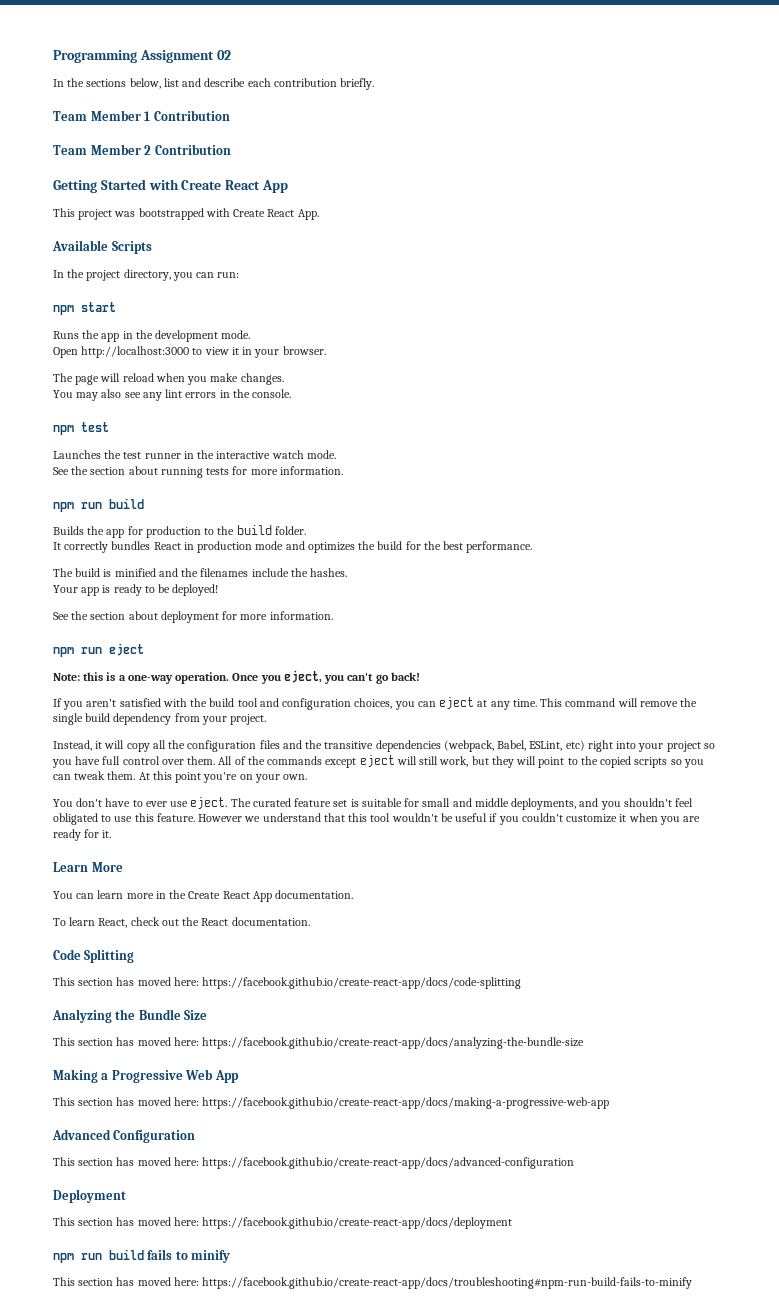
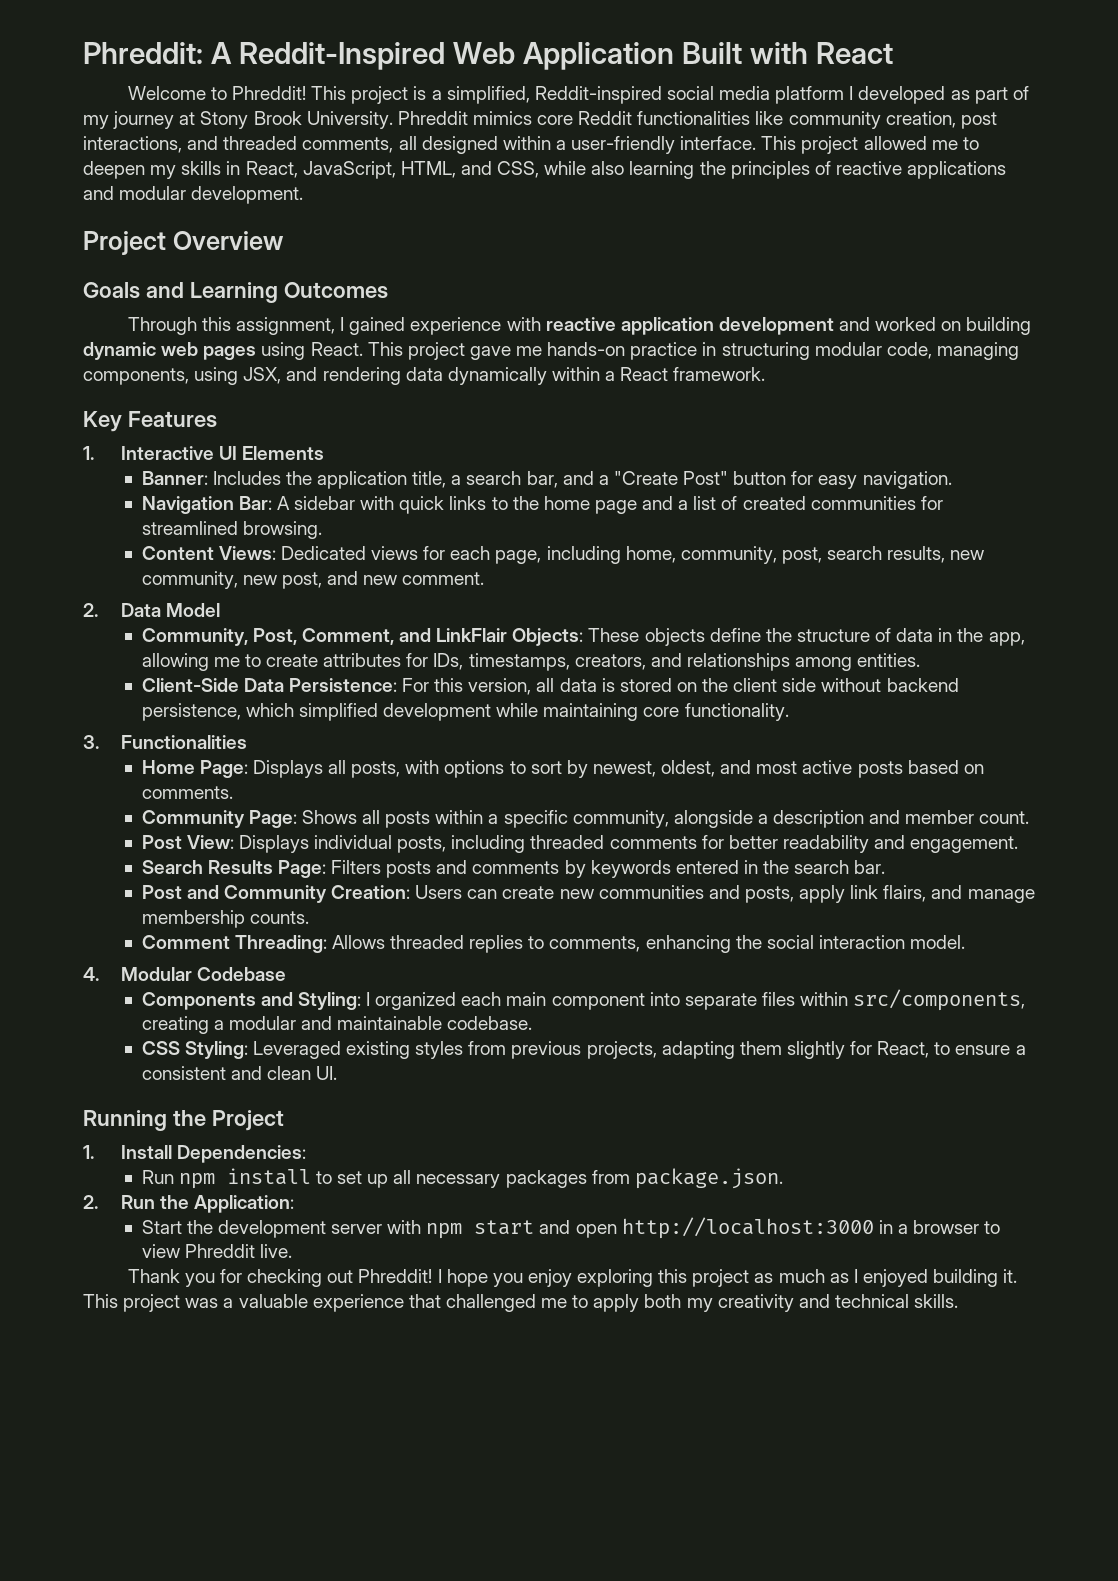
[53,50,231,63] [53,78,375,90] [53,110,230,121] [53,144,231,155] [53,179,288,193] [53,208,319,220] [52,240,152,254] [53,269,240,281] [53,302,116,315] [53,330,251,342] [53,346,326,358] [53,373,284,385] [53,389,292,401] [53,422,109,435] [53,450,336,459] [53,466,343,478] [53,498,144,512] [53,525,306,538] [53,541,533,553] [53,568,348,577] [53,584,219,596] [53,611,333,623] [53,643,144,657] [53,670,420,684] [53,697,698,710] [53,713,267,725] [53,740,715,752] [52,755,704,768] [53,771,308,783] [53,797,694,810] [53,813,701,825] [53,829,112,841] [53,862,123,872] [53,890,354,902] [53,917,310,928] [53,949,135,963] [53,977,522,989] [52,1009,208,1023] [53,1037,585,1049] [53,1069,239,1083] [53,1097,610,1109] [52,1129,196,1143] [53,1157,575,1169] [53,1189,126,1203] [53,1217,513,1229] [53,1249,231,1263] [53,1277,693,1289] Programming Assignment 02 // In the sections below, list and describe each contribution briefly. // Team Member 1 Contribution // Team Member 2 Contribution // Getting Started with Create React App // This project was bootstrapped with Create React App. // Available Scripts // In the project directory, you can run: // npm start // Runs the app in the development mode. // Open http://localhost:3000 to view it in your browser. // The page will reload when you make changes. // You may also see any lint errors in the console. // npm test // Launches the test runner in the interactive watch mode. // See the section about running tests for more information. // npm run build // Builds the app for production to the build folder. // It correctly bundles React in production mode and optimizes the build for the best performance. // The build is minified and the filenames include the hashes. // Your app is ready to be deployed! // See the section about deployment for more information. // npm run eject // Note: this is a one-way operation. Once you eject, you can't go back! // If you aren't satisfied with the build tool and configuration choices, you can eject at any time. This command will remove the single build dependency from your project. // Instead, it will copy all the configuration files and the transitive dependencies (webpack, Babel, ESLint, etc) right into your project so you have full control over them. All of the commands except eject will still work, but they will point to the copied scripts so you can tweak them. At this point you're on your own. // You don't have to ever use eject. The curated feature set is suitable for small and middle deployments, and you shouldn't feel obligated to use this feature. However we understand that this tool wouldn't be useful if you couldn't customize it when you are ready for it. // Learn More // You can learn more in the Create React App documentation. // To learn React, check out the React documentation. // Code Splitting // This section has moved here: https://facebook.github.io/create-react-app/docs/code-splitting // Analyzing the Bundle Size // This section has moved here: https://facebook.github.io/create-react-app/docs/analyzing-the-bundle-size // Making a Progressive Web App // This section has moved here: https://facebook.github.io/create-react-app/docs/making-a-progressive-web-app // Advanced Configuration // This section has moved here: https://facebook.github.io/create-react-app/docs/advanced-configuration // Deployment // This section has moved here: https://facebook.github.io/create-react-app/docs/deployment // npm run build fails to minify // This section has moved here: https://facebook.github.io/create-react-app/docs/troubleshooting#npm-run-build-fails-to-minify -> [83,42,893,70] [127,86,1029,104] [83,111,997,129] [83,136,979,154] [83,161,1007,179] [83,186,304,204] [83,231,284,255] [83,282,388,303] [127,317,1032,335] [83,342,1019,360] [83,367,766,385] [83,411,217,432] [83,446,324,460] [141,471,952,489] [141,496,943,514] [141,521,322,539] [141,546,985,564] [141,571,485,589] [83,603,220,617] [141,628,1025,646] [141,653,921,671] [141,678,959,695] [141,703,789,721] [83,735,247,749] [141,760,984,778] [141,786,233,799] [141,810,1030,828] [141,835,1019,853] [141,860,886,878] [141,885,1035,903] [141,910,309,928] [141,935,966,953] [83,967,286,981] [141,989,1026,1011] [141,1016,533,1034] [141,1041,1026,1059] [141,1066,337,1080] [83,1110,284,1131] [83,1145,306,1163] [141,1168,783,1189] [83,1195,294,1213] [141,1217,1001,1239] [141,1244,292,1258] [127,1269,1018,1287] [83,1294,959,1312] Phreddit: A Reddit-Inspired Web Application Built with React // Welcome to Phreddit! This project is a simplified, Reddit-inspired social media platform I developed as part of my journey at Stony Brook University. Phreddit mimics core Reddit functionalities like community creation, post interactions, and threaded comments, all designed within a user-friendly interface. This project allowed me to deepen my skills in React, JavaScript, HTML, and CSS, while also learning the principles of reactive applications and modular development. // Project Overview // Goals and Learning Outcomes // Through this assignment, I gained experience with reactive application development and worked on building dynamic web pages using React. This project gave me hands-on practice in structuring modular code, managing components, using JSX, and rendering data dynamically within a React framework. // Key Features // 1. Interactive UI Elements // Banner: Includes the application title, a search bar, and a "Create Post" button for easy navigation. // Navigation Bar: A sidebar with quick links to the home page and a list of created communities for streamlined browsing. // Content Views: Dedicated views for each page, including home, community, post, search results, new community, new post, and new comment. // 2. Data Model // Community, Post, Comment, and LinkFlair Objects: These objects define the structure of data in the app, allowing me to create attributes for IDs, timestamps, creators, and relationships among entities. // Client-Side Data Persistence: For this version, all data is stored on the client side without backend persistence, which simplified development while maintaining core functionality. // 3. Functionalities // Home Page: Displays all posts, with options to sort by newest, oldest, and most active posts based on comments. // Community Page: Shows all posts within a specific community, alongside a description and member count. // Post View: Displays individual posts, including threaded comments for better readability and engagement. // Search Results Page: Filters posts and comments by keywords entered in the search bar. // Post and Community Creation: Users can create new communities and posts, apply link flairs, and manage membership counts. // Comment Threading: Allows threaded replies to comments, enhancing the social interaction model. // 4. Modular Codebase // Components and Styling: I organized each main component into separate files within src/components, creating a modular and maintainable codebase. // CSS Styling: Leveraged existing styles from previous projects, adapting them slightly for React, to ensure a consistent and clean UI. // Running the Project // 1. Install Dependencies: // Run npm install to set up all necessary packages from package.json. // 2. Run the Application: // Start the development server with npm start and open http://localhost:3000 in a browser to view Phreddit live. // Thank you for checking out Phreddit! I hope you enjoy exploring this project as much as I enjoyed building it. This project was a valuable experience that challenged me to apply both my creativity and technical skills.

